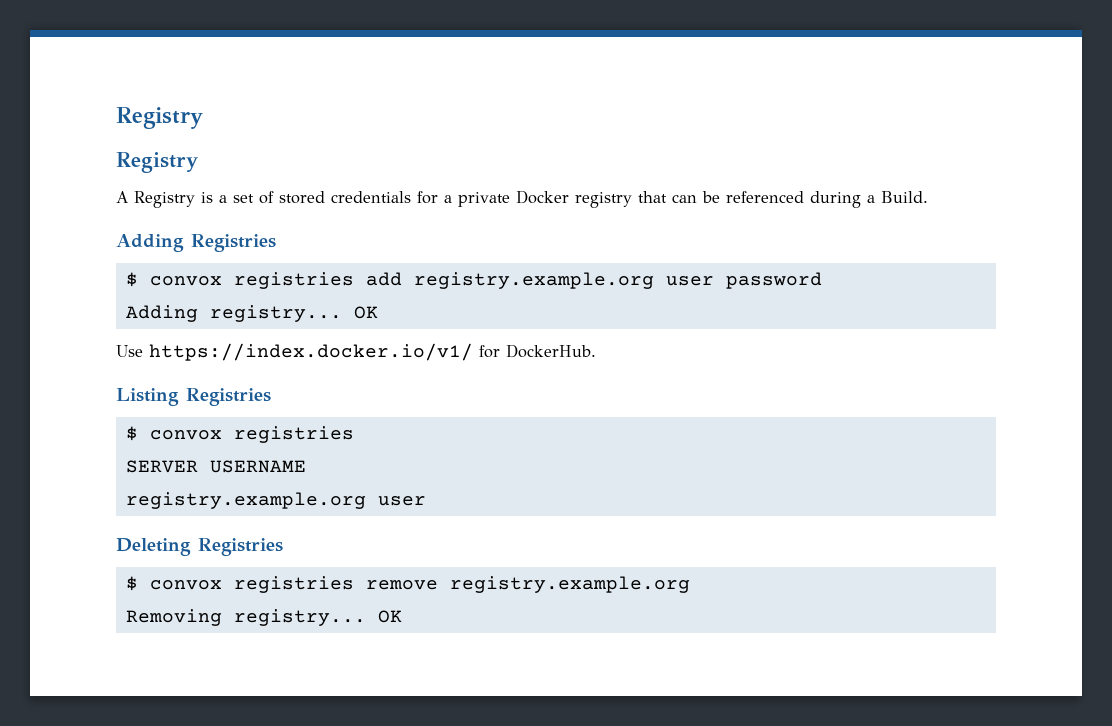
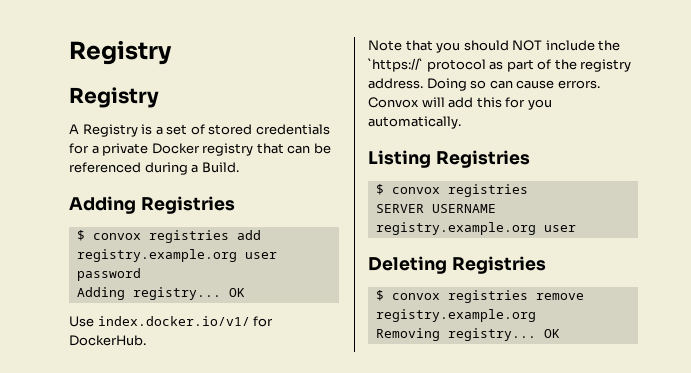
[149,343,473,361] https://index.docker.io/v1/ -> [97,316,250,326] index.docker.io/v1/
(596, 351) none -> [368,40,621,53] [368,58,632,72] [368,78,600,91] [368,97,552,110] [368,116,461,129] // Note that you should NOT include the `https://` protocol as part of the registry address. Doing so can cause errors. Convox will add this for you automatically.

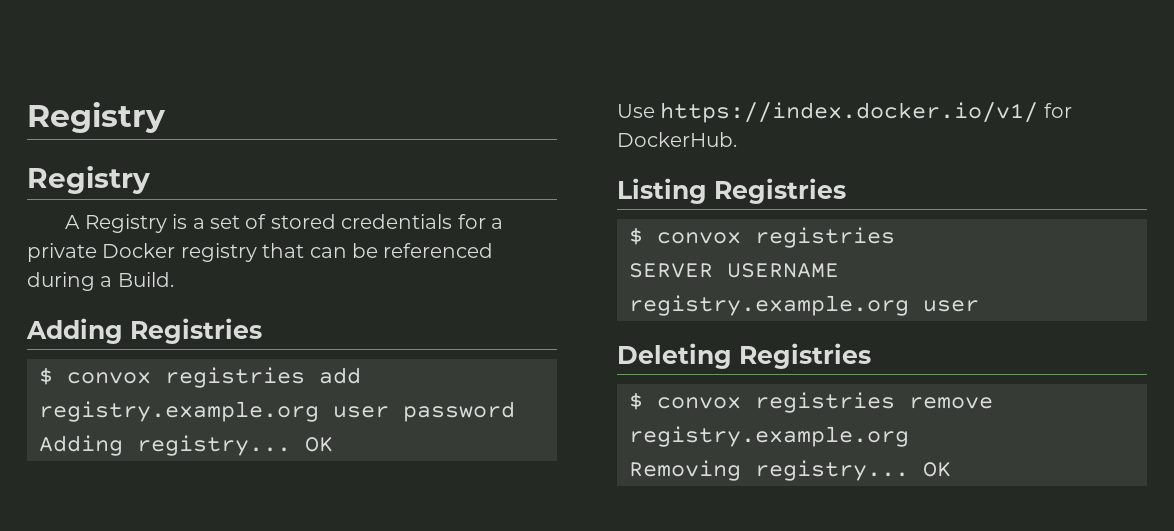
[97,316,250,326] index.docker.io/v1/ -> [660,102,1039,123] https://index.docker.io/v1/
[368,40,621,53] [368,58,632,72] [368,78,600,91] [368,97,552,110] [368,116,461,129] // Note that you should NOT include the `https://` protocol as part of the registry address. Doing so can cause errors. Convox will add this for you automatically. -> (737, 139) none

